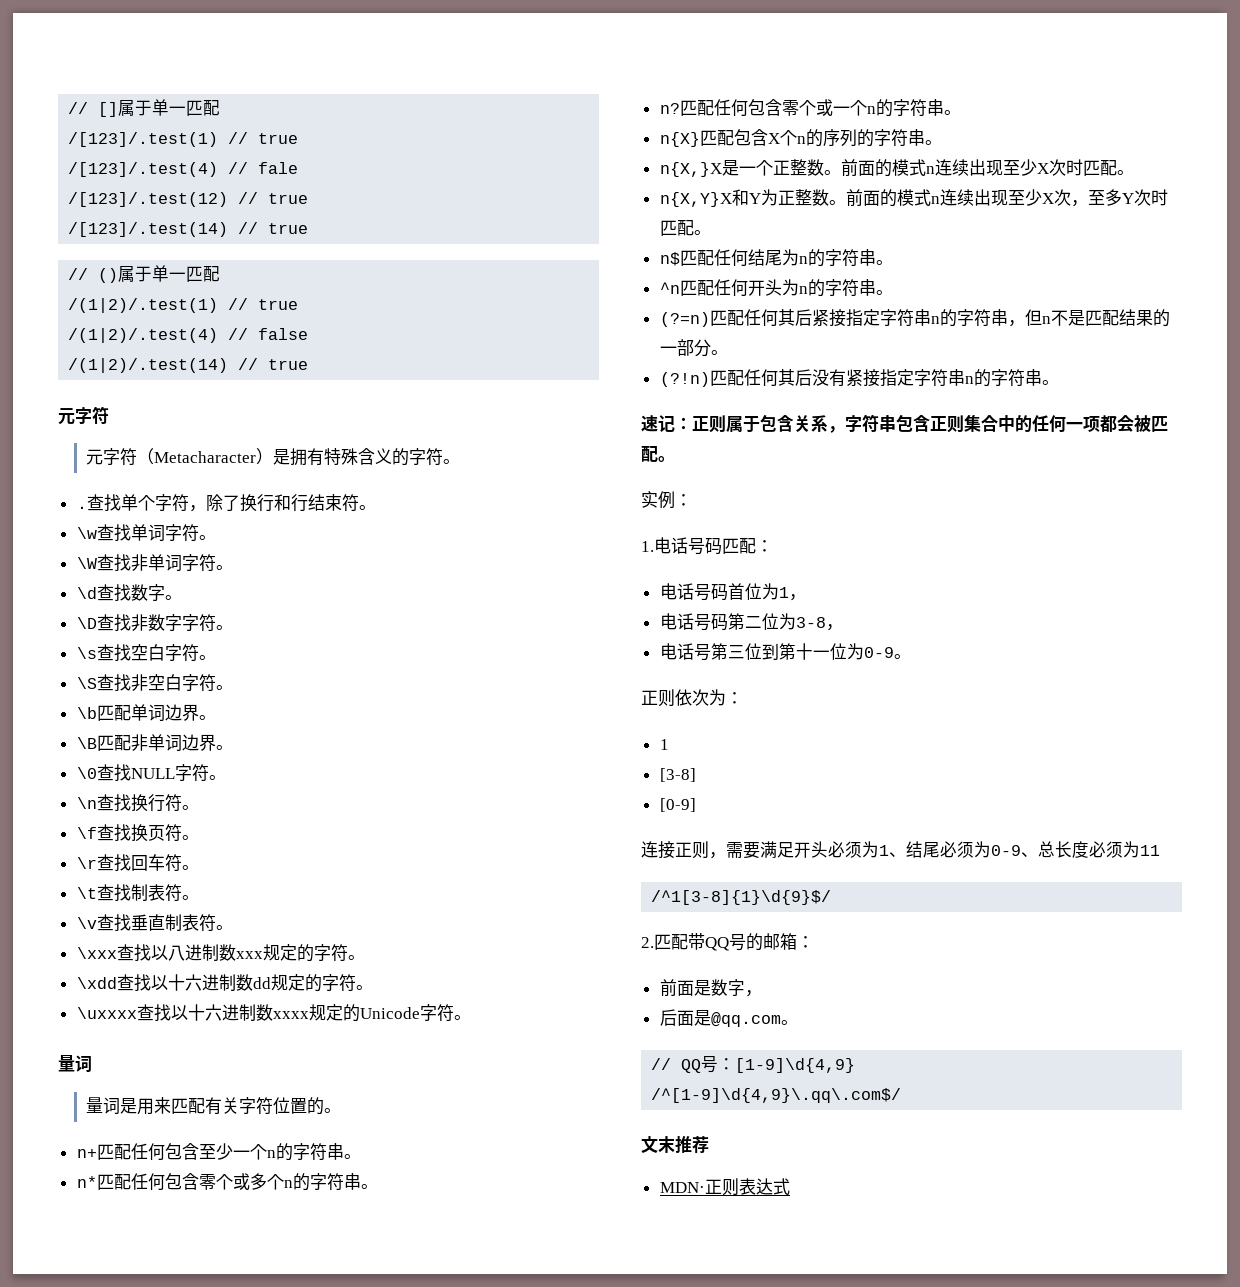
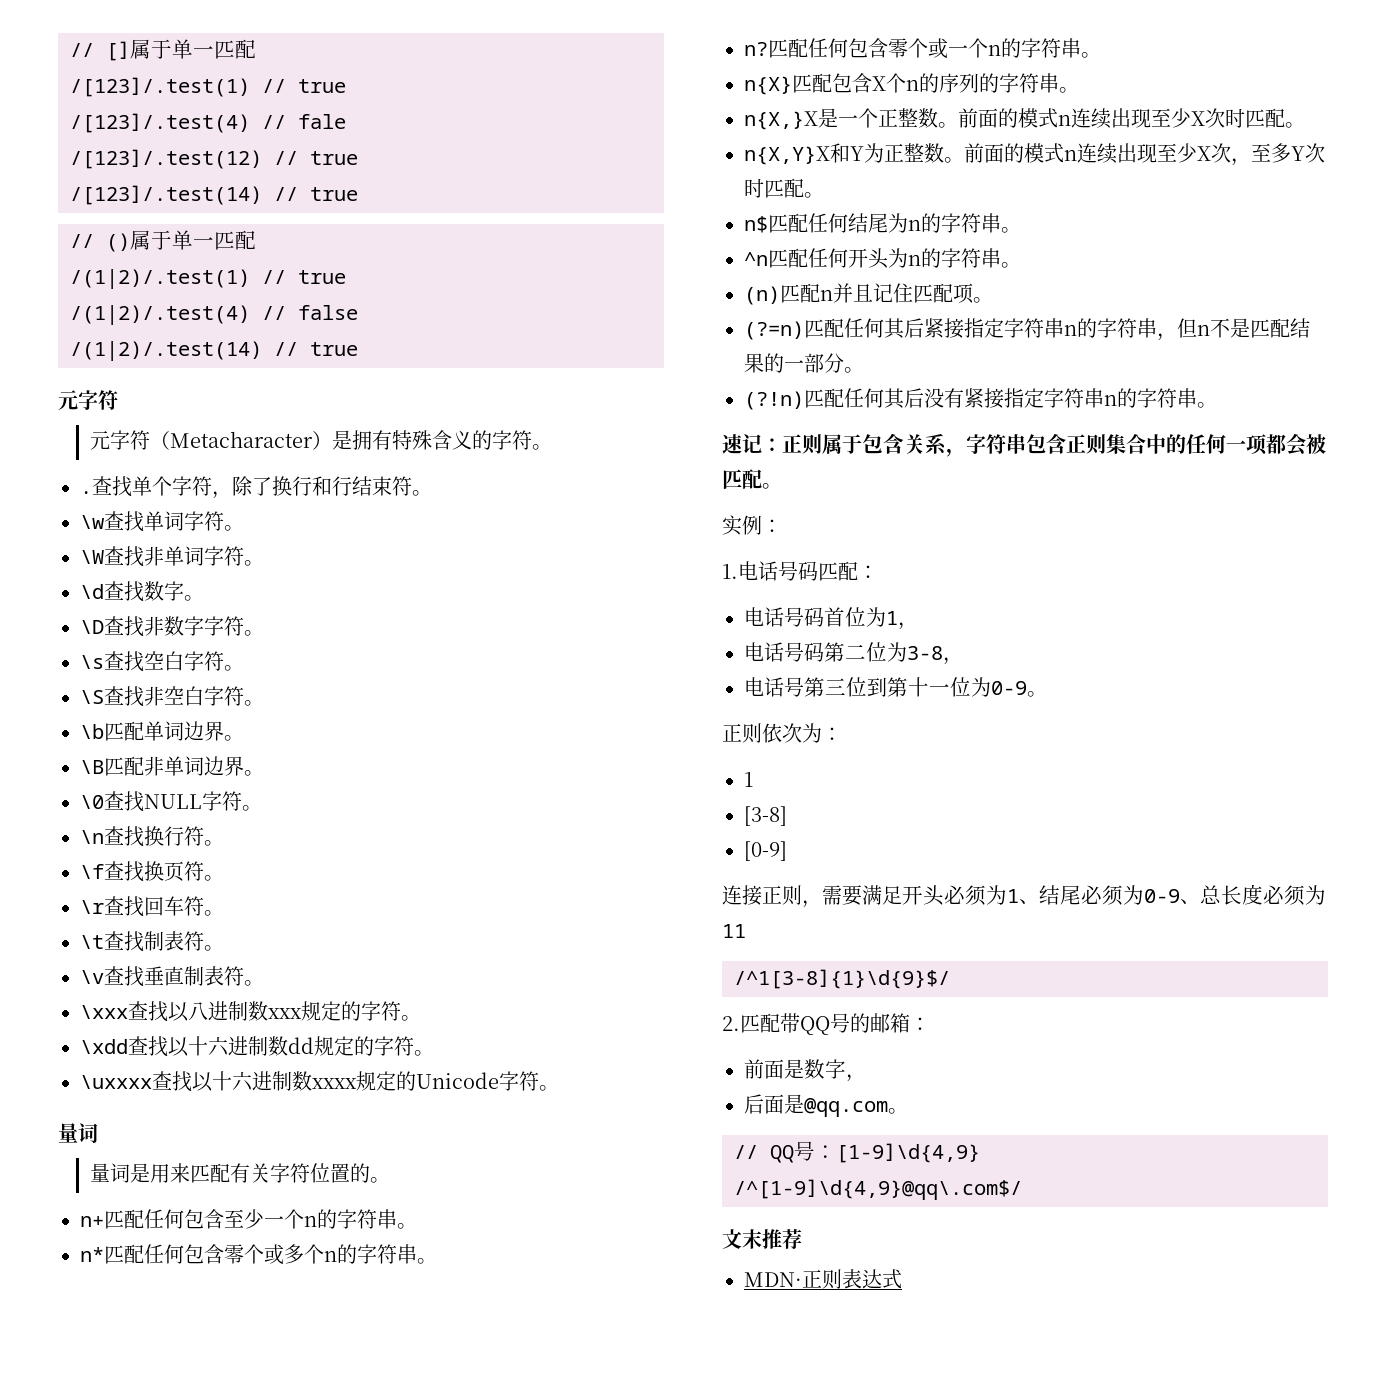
(893, 292) none -> [744,283,993,305] // (n)匹配n并且记住匹配项。
[651,1088,902,1103] /^[1-9]\d{4,9}\.qq\.com$/ -> [734,1179,1022,1200] /^[1-9]\d{4,9}@qq\.com$/

